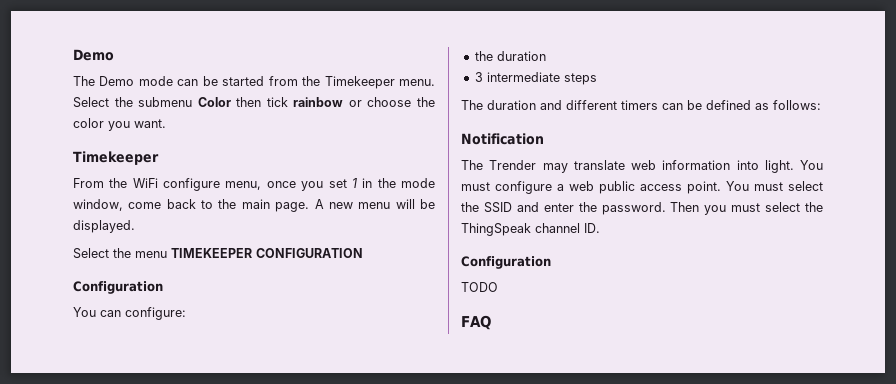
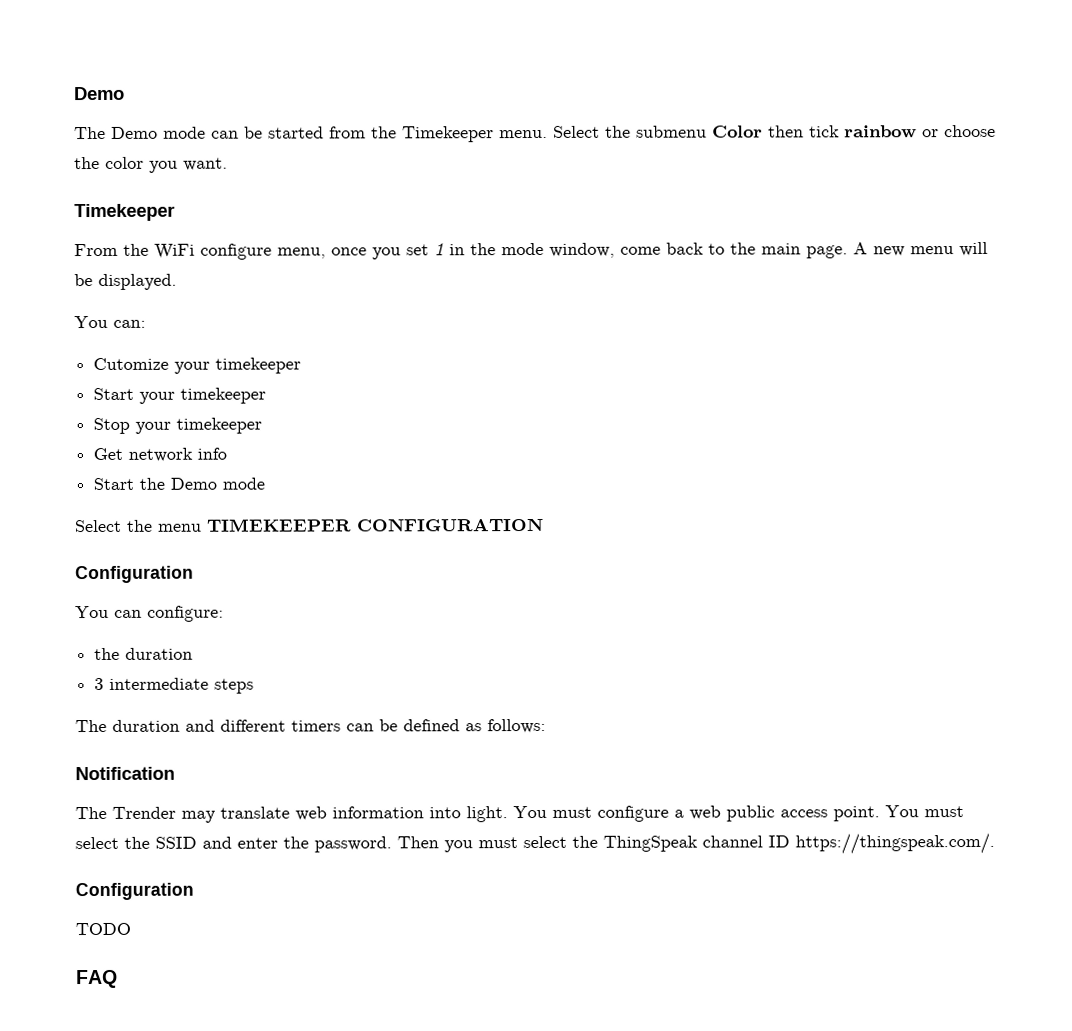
(135, 226) none -> [74,315,146,329] [93,357,302,374] [93,387,267,404] [93,417,263,435] [93,447,228,462] [93,477,266,491] // You can: // Cutomize your timekeeper // Start your timekeeper // Stop your timekeeper // Get network info // Start the Demo mode
[584,223,600,233] ID. -> [768,832,995,855] ID https://thingspeak.com/.

